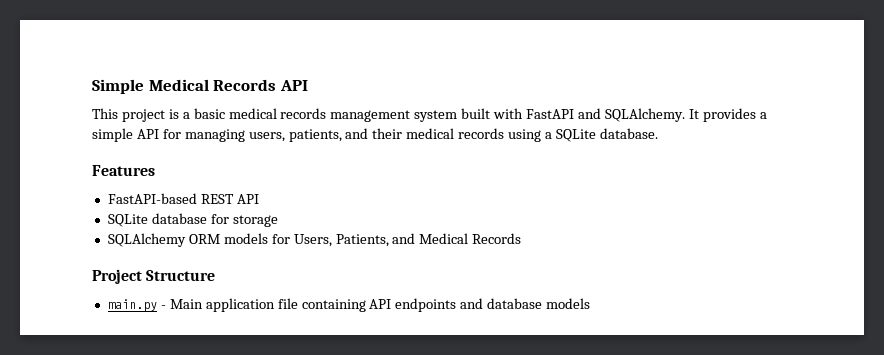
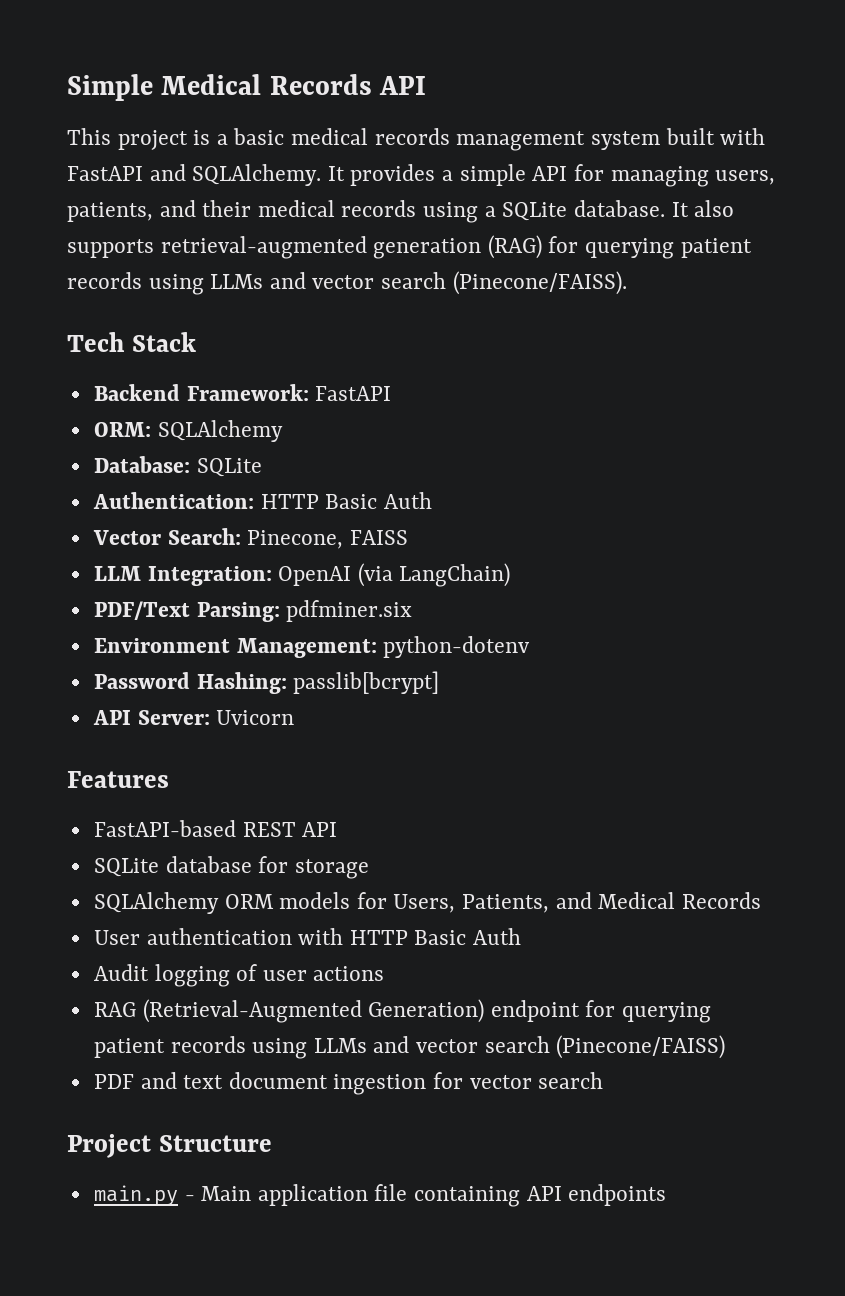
(658, 133) none -> [671,200,735,217] [67,235,752,259] [67,271,627,295] [67,332,196,352] [93,384,392,401] [93,420,283,442] [93,456,262,477] [92,492,432,509] [92,528,408,549] [93,563,511,587] [93,600,413,622] [93,636,531,658] [93,671,440,694] [92,710,295,725] It also supports retrieval-augmented generation (RAG) for querying patient records using LLMs and vector search (Pinecone/FAISS). // Tech Stack // Backend Framework: FastAPI // ORM: SQLAlchemy // Database: SQLite // Authentication: HTTP Basic Auth // Vector Search: Pinecone, FAISS // LLM Integration: OpenAI (via LangChain) // PDF/Text Parsing: pdfminer.six // Environment Management: python-dotenv // Password Hashing: passlib[bcrypt] // API Server: Uvicorn
(522, 238) none -> [93,928,522,945] [93,964,385,987] [93,999,712,1023] [93,1035,726,1059] [93,1072,604,1095] // User authentication with HTTP Basic Auth // Audit logging of user actions // RAG (Retrieval-Augmented Generation) endpoint for querying patient records using LLMs and vector search (Pinecone/FAISS) // PDF and text document ingestion for vector search
[460,298,591,309] and database models -> (667, 1195) none

